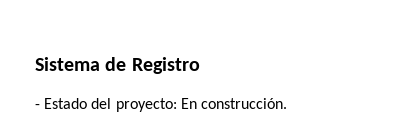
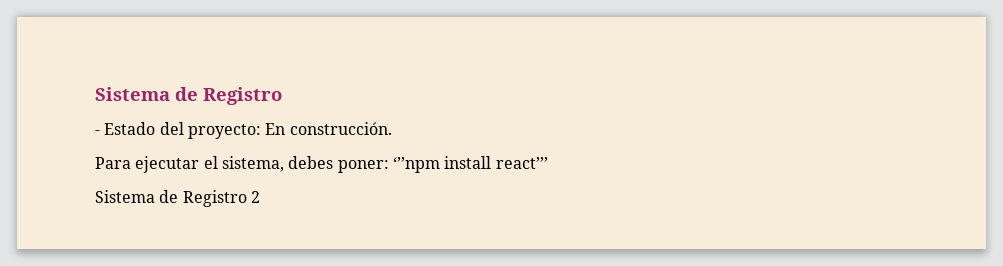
(287, 103) none -> [95,156,548,173] [95,190,260,207] // Para ejecutar el sistema, debes poner: ‘’’npm install react’’’ // Sistema de Registro 2

